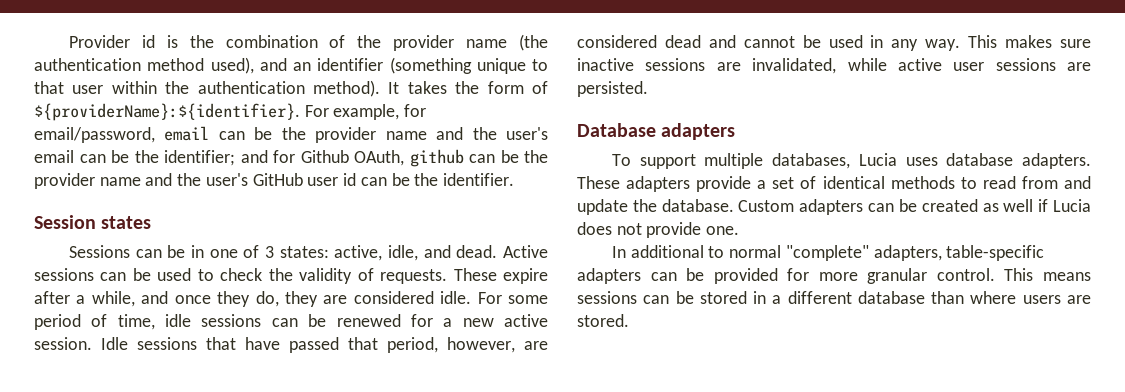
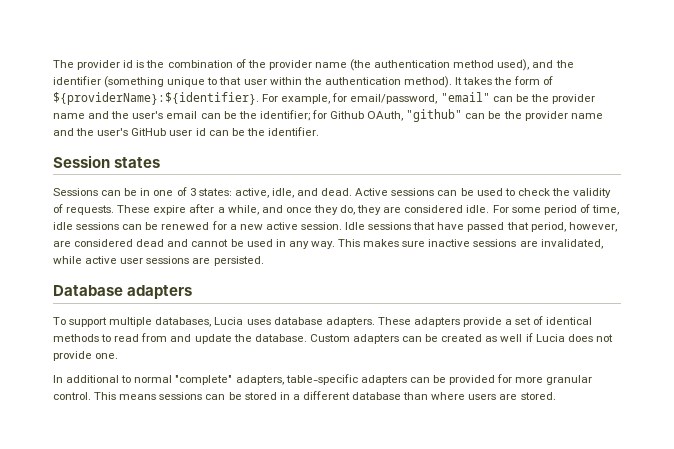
[69,35,131,48] Provider -> [53,60,121,70] The provider
[293,62,311,71] an -> [555,60,574,68] the
[164,126,210,141] email -> [440,92,490,102] "email"
[240,150,268,163] and -> (310, 115) none
[409,149,464,167] github -> [406,109,463,122] "github"

